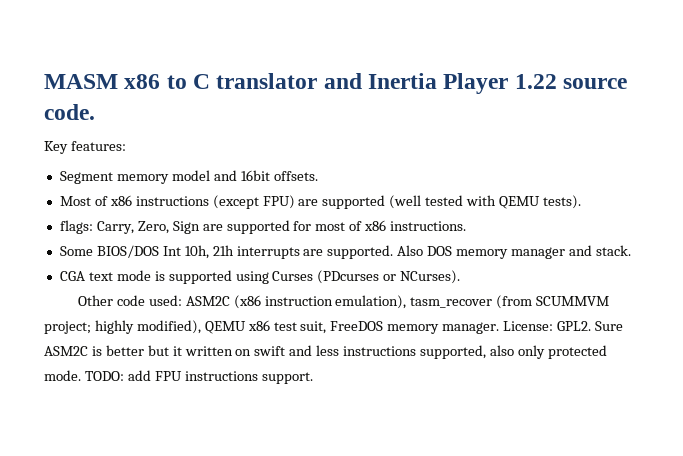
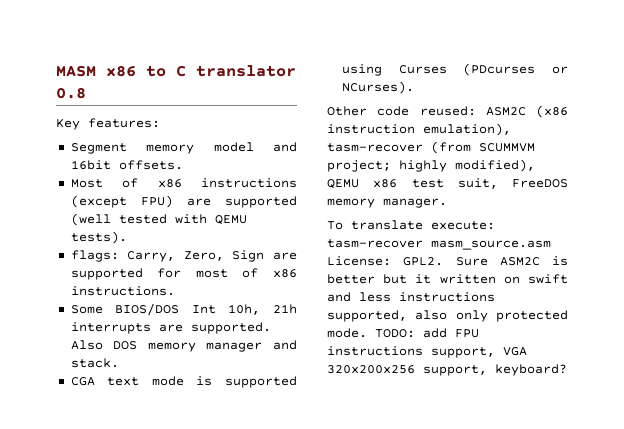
[323,73,628,94] [44,104,95,120] and Inertia Player 1.22 source code. -> [56,87,86,99] 0.8
[148,295,182,306] used: -> [419,106,476,116] reused:
[410,297,493,308] tasm_recover -> [327,143,423,152] tasm-recover
(500, 328) none -> [327,220,495,230] [327,239,551,250] // To translate execute: tasm-recover masm_source.asm
[261,372,313,384] support. -> [431,347,527,358] [327,364,567,376] support, VGA 320x200x256 support, keyboard?

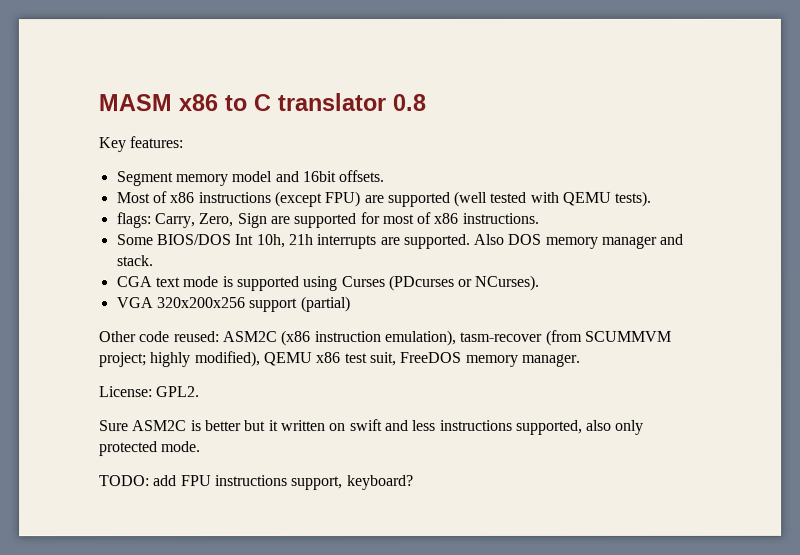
(414, 87) none -> [116,296,351,313] // VGA 320x200x256 support (partial)
[327,220,495,230] [327,239,551,250] To translate execute: tasm-recover masm_source.asm -> (581, 360) none
(444, 261) none -> (201, 392) //
(367, 333) none -> (202, 447) //
[503,347,527,356] [327,365,487,376] VGA 320x200x256 support, -> (344, 483) none

